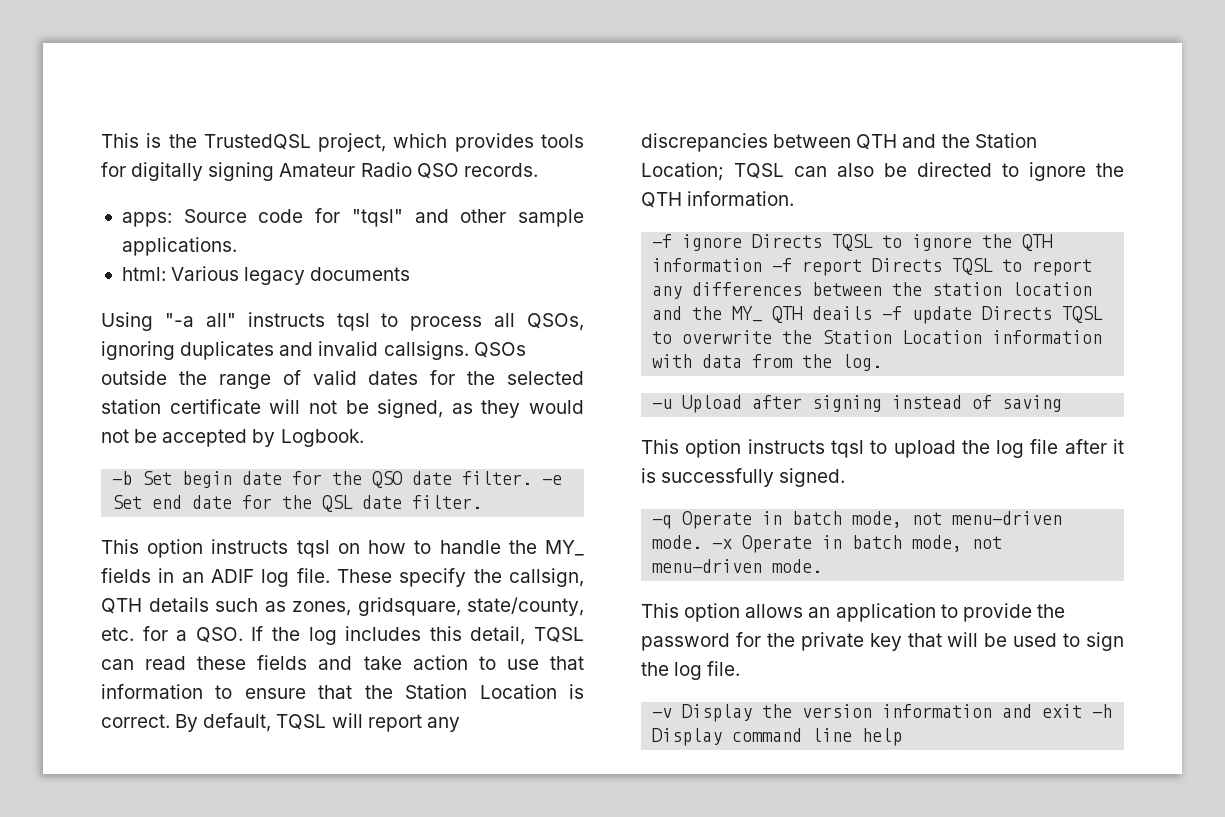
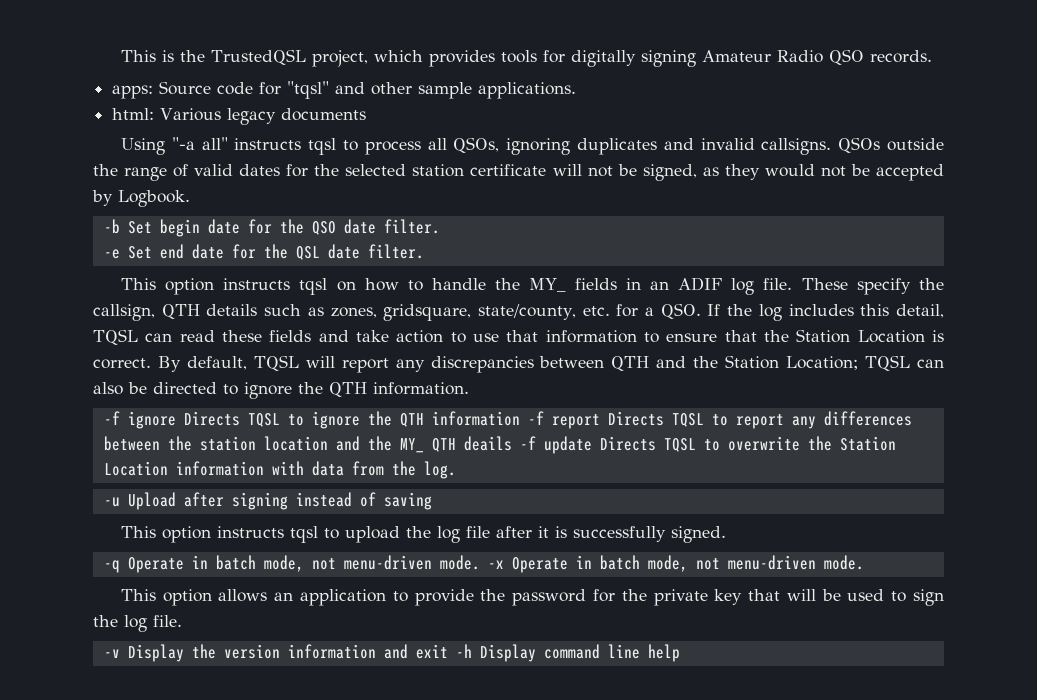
(533, 478) none -> (440, 226) //

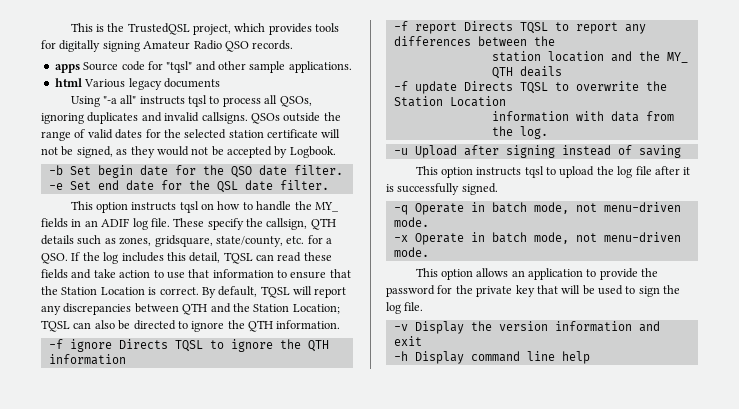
[112,85,154,99] apps: -> [54,64,80,73] apps
[112,108,155,120] html: -> [54,78,82,87] html
(520, 418) none -> (126, 359) //
(192, 443) none -> (555, 41) //
(512, 443) none -> (562, 71) //
(168, 468) none -> (506, 101) //
(480, 562) none -> (429, 222) //
(448, 651) none -> (422, 341) //

